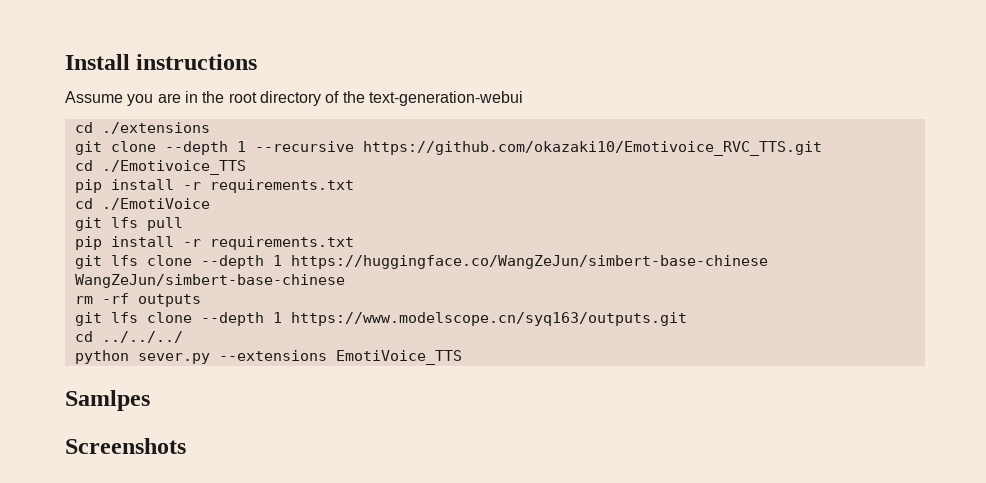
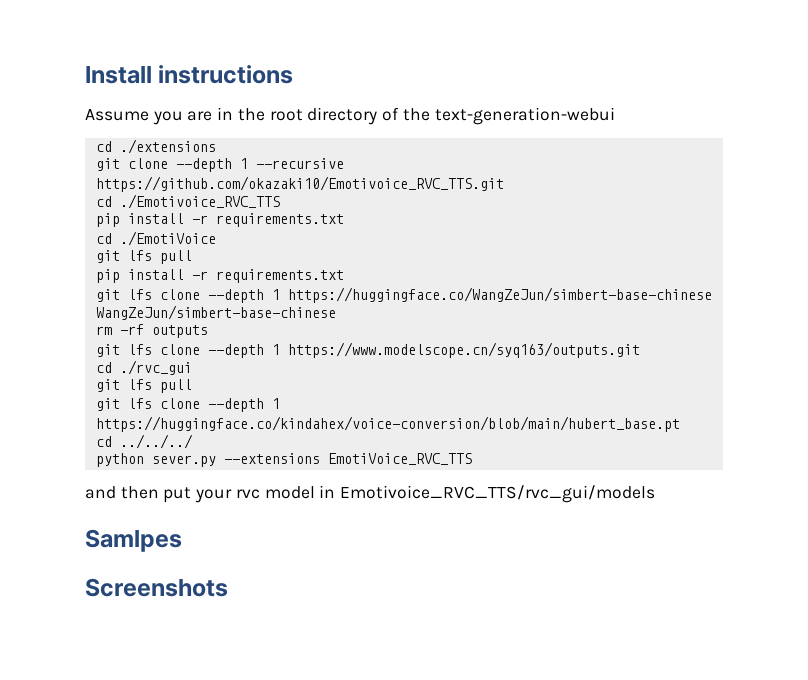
[101,160,246,175] ./Emotivoice_TTS -> [119,194,280,209] ./Emotivoice_RVC_TTS
(687, 319) none -> [95,360,192,375] [95,379,192,393] [95,398,280,412] [95,416,680,432] // cd ./rvc_gui // git lfs pull // git lfs clone --depth 1 https://huggingface.co/kindahex/voice-conversion/blob/main/hubert_base.pt
[335,350,462,365] EmotiVoice_TTS -> [327,453,472,465] [85,485,656,503] EmotiVoice_RVC_TTS // and then put your rvc model in Emotivoice_RVC_TTS/rvc_gui/models

